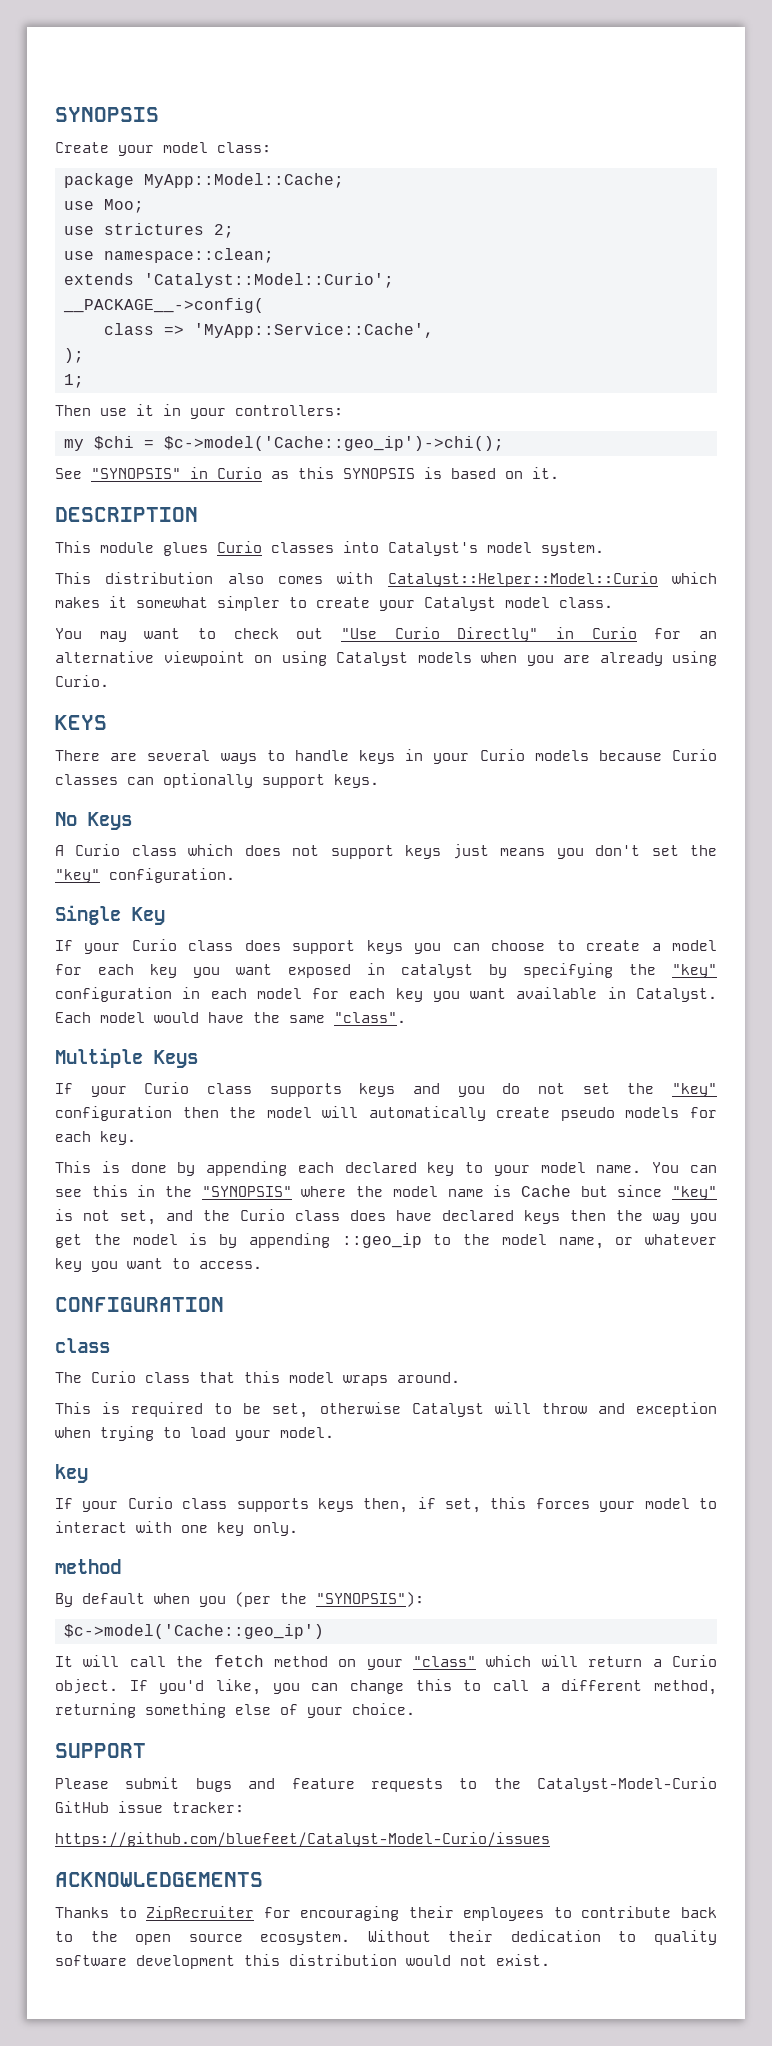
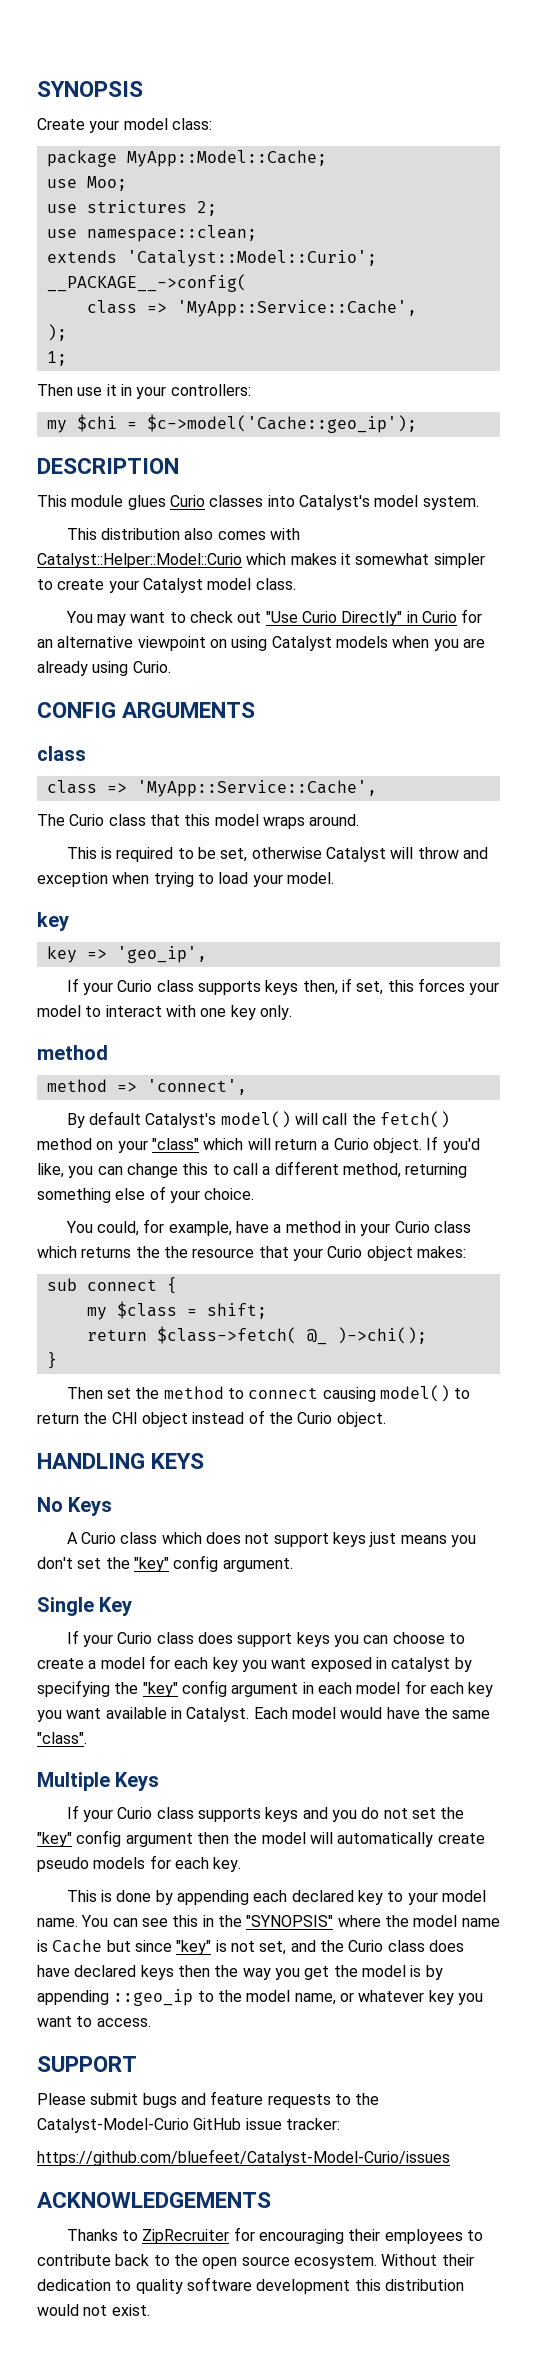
[164,436,504,451] [55,467,559,479] $c->model('Cache::geo_ip')->chi(); // See "SYNOPSIS" in Curio as this SYNOPSIS is based on it. -> [146,414,417,433] $c->model('Cache::geo_ip');
[55,715,107,730] [55,749,717,764] [55,773,379,788] KEYS // There are several ways to handle keys in your Curio models because Curio classes can optionally support keys. -> [37,702,256,718] [37,746,86,761] [46,780,377,797] [37,814,360,829] [66,847,488,862] [37,872,334,887] [37,912,69,931] [46,946,207,963] [66,978,500,995] [37,1005,292,1020] [37,1045,108,1060] [46,1079,247,1095] [66,1111,450,1128] [37,1136,480,1153] [37,1161,468,1178] [37,1186,255,1203] [65,1219,471,1236] [37,1246,466,1261] [46,1277,177,1294] [86,1301,267,1320] [86,1326,427,1345] [46,1352,57,1369] [66,1385,471,1402] [37,1410,386,1427] [37,1453,205,1469] CONFIG ARGUMENTS // class // class => 'MyApp::Service::Cache', // The Curio class that this model wraps around. // This is required to be set, otherwise Catalyst will throw and exception when trying to load your model. // key // key => 'geo_ip', // If your Curio class supports keys then, if set, this forces your model to interact with one key only. // method // method => 'connect', // By default Catalyst's model() will call the fetch() method on your "class" which will return a Curio object. If you'd like, you can change this to call a different method, returning something else of your choice. // You could, for example, have a method in your Curio class which returns the the resource that your Curio object makes: // sub connect { // my $class = shift; // return $class->fetch( @_ )->chi(); // } // Then set the method to connect causing model() to return the CHI object instead of the Curio object. // HANDLING KEYS
[109,868,235,883] configuration. -> [173,1555,293,1572] config argument.
[55,987,172,1002] configuration -> [181,1680,299,1697] config argument
[55,1106,172,1121] configuration -> [76,1830,193,1847] config argument
[55,1297,224,1312] [55,1338,110,1353] [55,1371,460,1386] [55,1402,717,1418] [55,1426,334,1441] [55,1464,88,1483] [55,1497,717,1513] [55,1521,298,1536] [55,1559,121,1574] [55,1592,424,1607] [64,1624,324,1639] [55,1655,717,1670] [55,1679,718,1695] [55,1703,415,1718] // CONFIGURATION // class // The Curio class that this model wraps around. // This is required to be set, otherwise Catalyst will throw and exception when trying to load your model. // key // If your Curio class supports keys then, if set, this forces your model to interact with one key only. // method // By default when you (per the "SYNOPSIS"): // $c->model('Cache::geo_ip') // It will call the fetch method on your "class" which will return a Curio object. If you'd like, you can change this to call a different method, returning something else of your choice. -> (151, 2022) none

